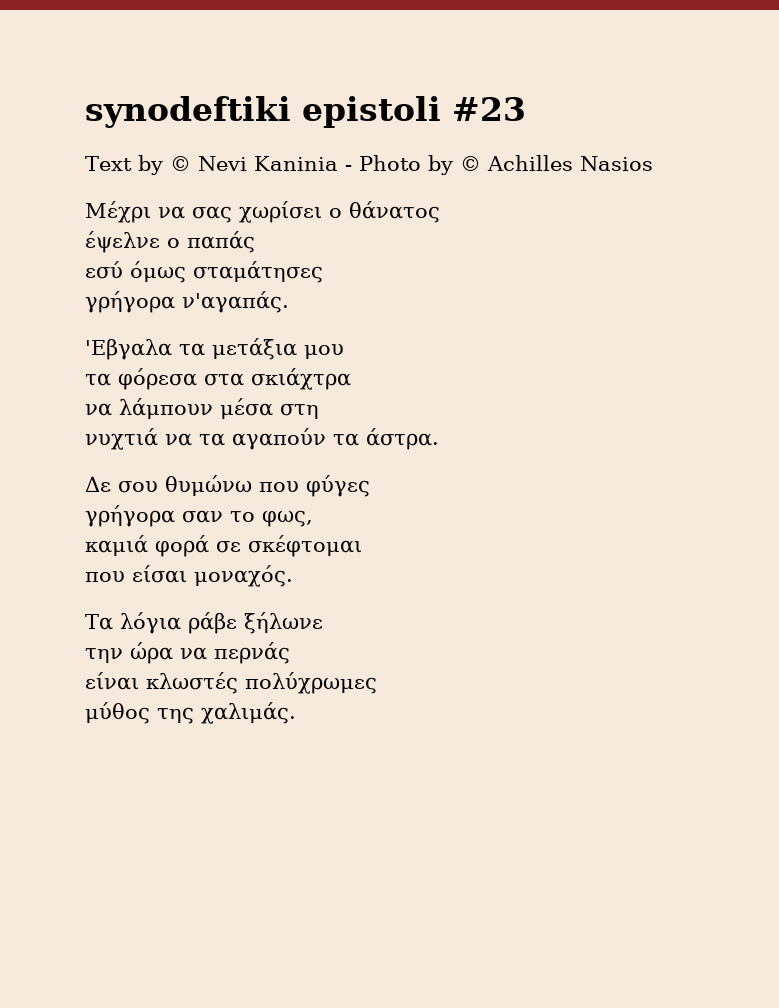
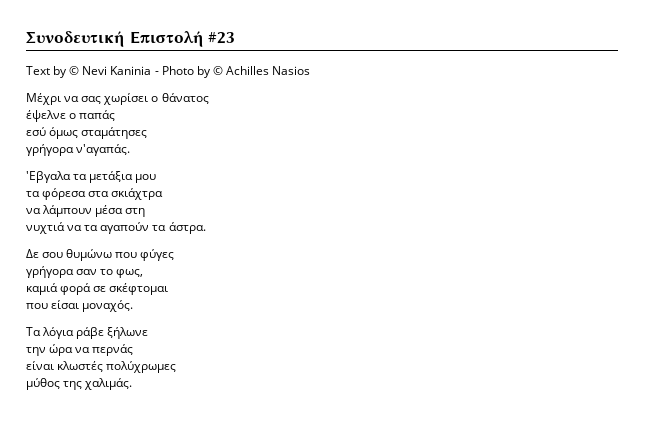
[85,96,441,128] synodeftiki epistoli -> [26,31,204,47] Συνοδευτική Επιστολή

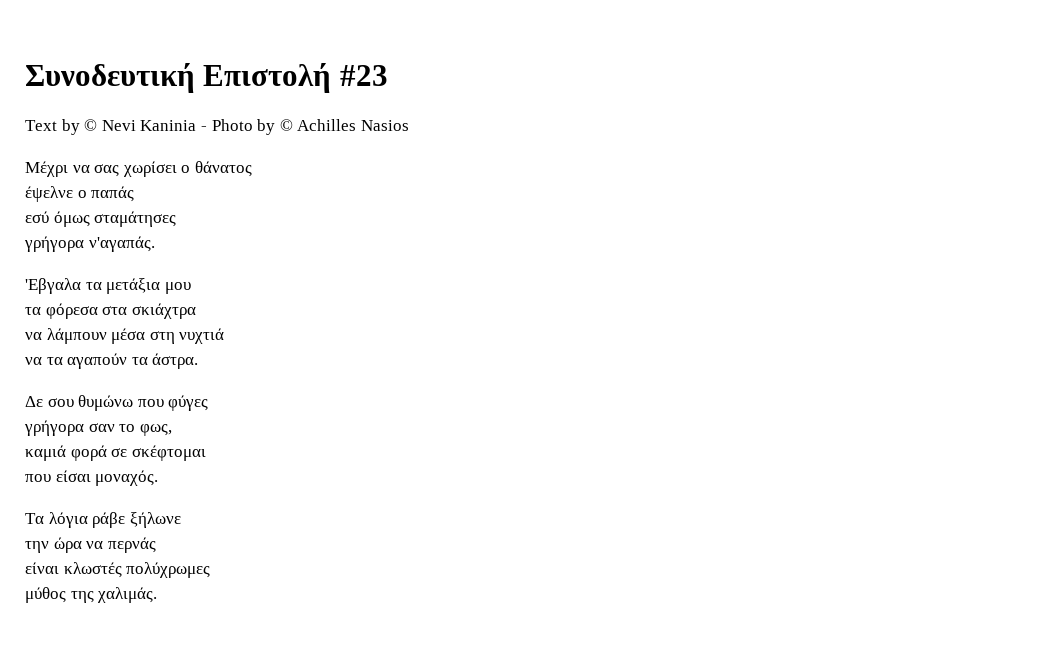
[26,222,65,234] // νυχτιά -> [179,328,225,344] νυχτιά //

